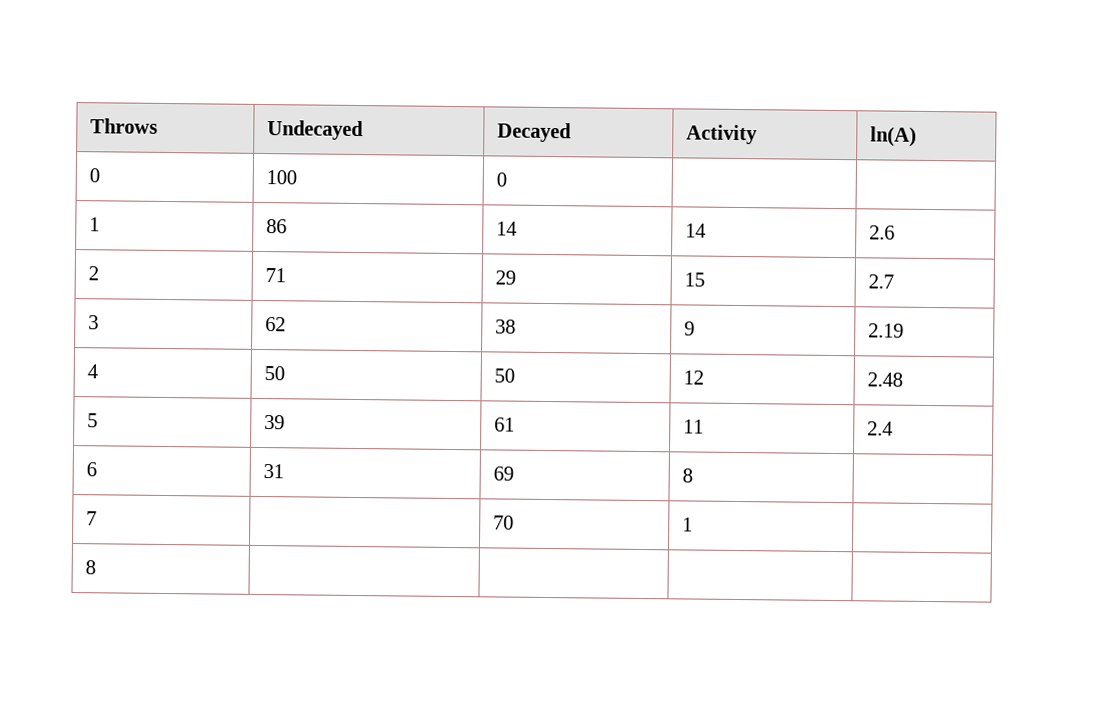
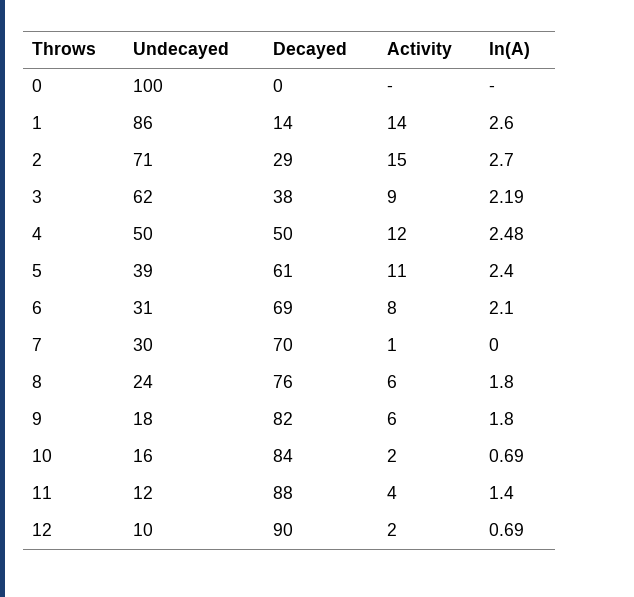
(507, 179) | -> [386,85,393,92] [488,85,495,92] - | -
(693, 475) none -> [488,301,514,314] 2.1
(97, 518) none -> [132,338,153,351] 30
[84,560,96,575] // 8 | | | | -> [488,338,499,351] [31,375,42,388] [132,375,153,388] [272,375,293,388] [386,375,397,388] [488,375,514,388] [31,412,42,425] [132,412,153,425] [272,412,293,425] [386,412,397,425] [488,412,514,425] [31,449,52,462] [132,449,153,462] [272,449,293,462] [386,449,397,462] [488,449,524,462] [31,486,52,499] [132,486,153,499] [272,486,293,499] [386,486,397,499] [488,486,514,499] [31,523,52,536] [132,523,153,536] [272,523,293,536] [386,523,397,536] [488,523,524,536] 0 // 8 | 24 | 76 | 6 | 1.8 // 9 | 18 | 82 | 6 | 1.8 // 10 | 16 | 84 | 2 | 0.69 // 11 | 12 | 88 | 4 | 1.4 // 12 | 10 | 90 | 2 | 0.69

